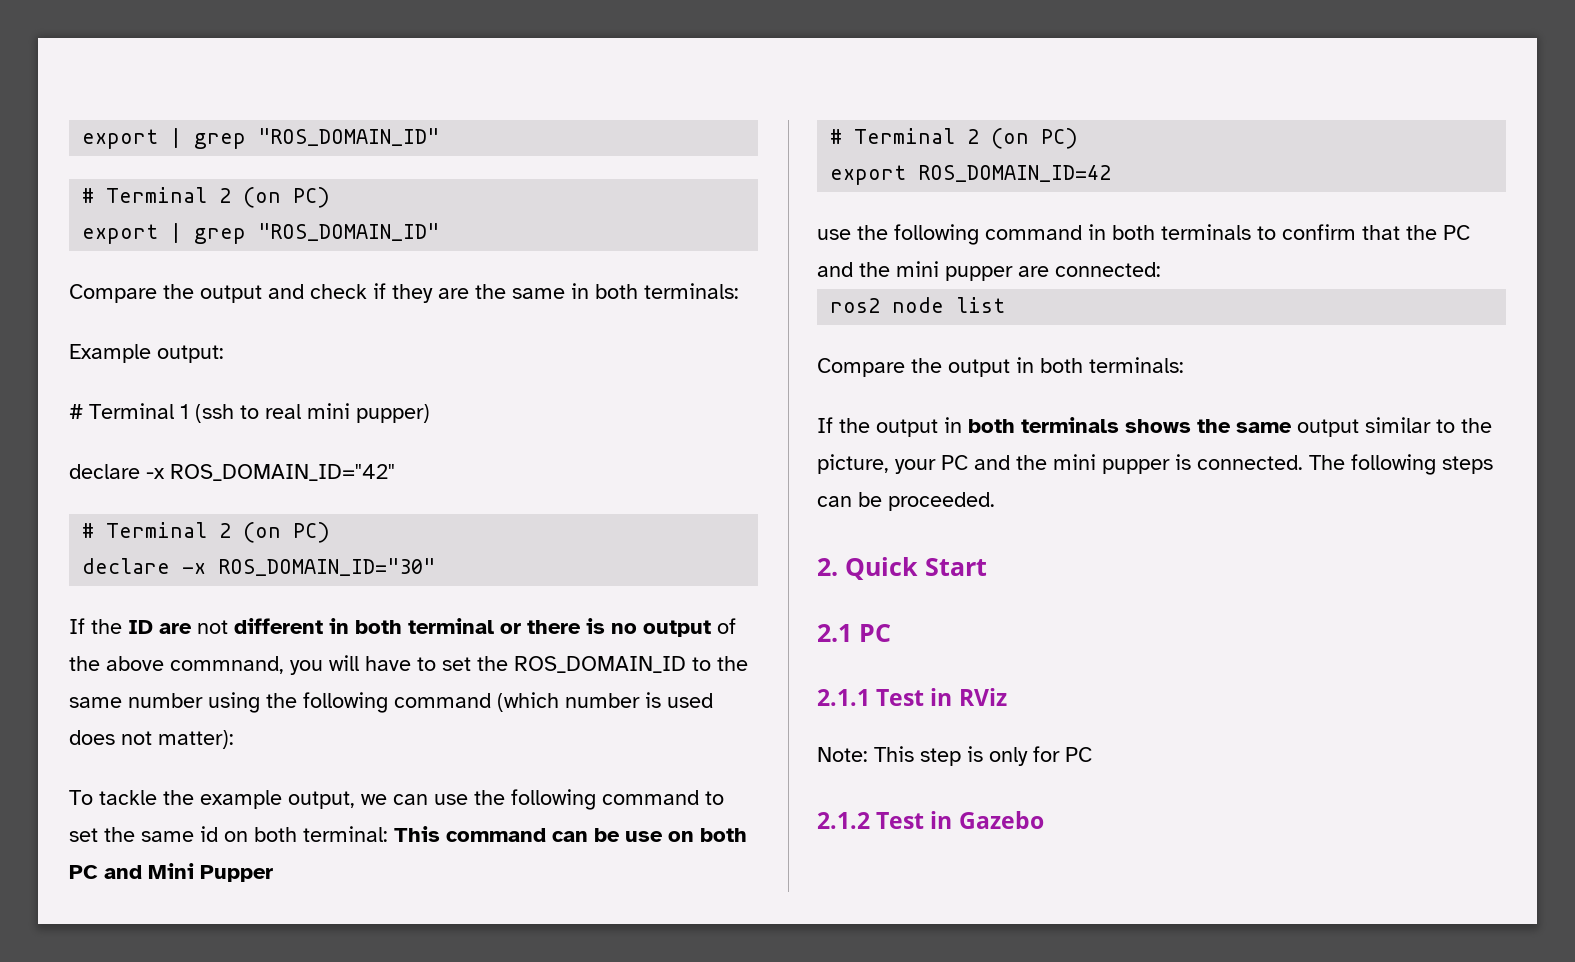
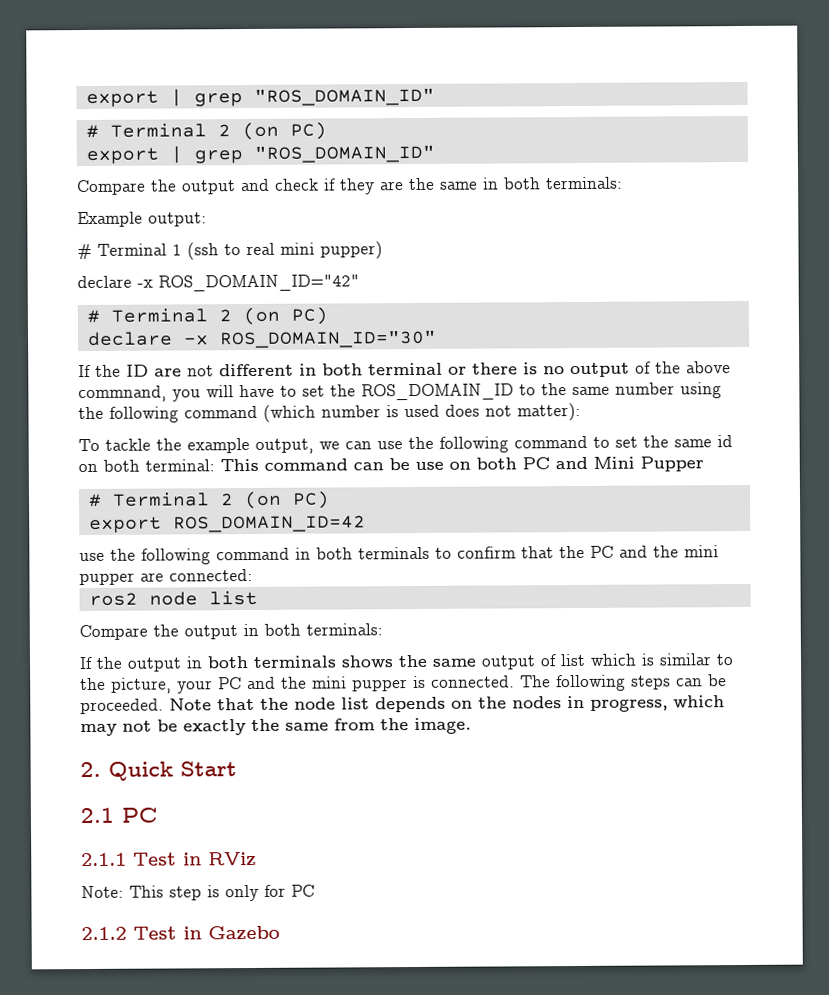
(1359, 428) none -> [540,653,655,667] of list which is
(995, 501) none -> [169,695,725,713] [80,717,471,737] Note that the node list depends on the nodes in progress, which may not be exactly the same from the image.

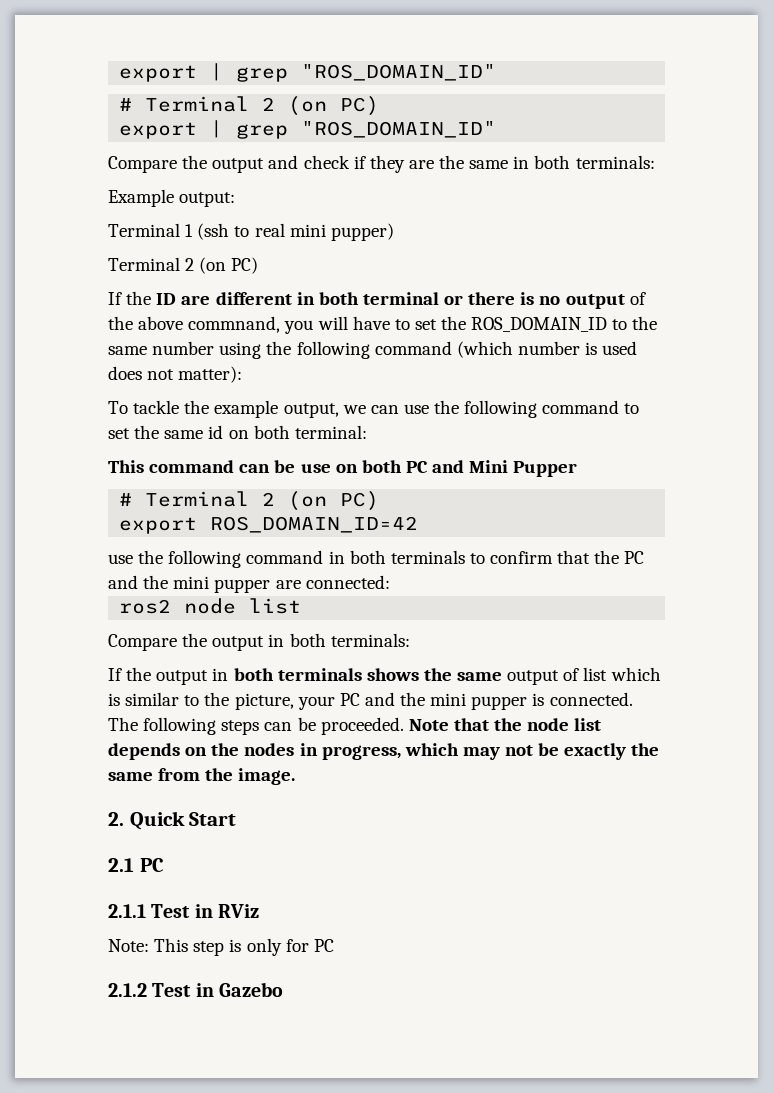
[77,243,92,260] # -> (236, 199) none
[77,274,360,292] [86,306,328,326] [86,329,437,349] declare -x ROS_DOMAIN_ID="42" // # Terminal 2 (on PC) // declare -x ROS_DOMAIN_ID="30" -> [108,257,259,274] Terminal 2 (on PC)
[187,365,214,377] not -> (211, 300) none
(215, 465) none -> (367, 432) //

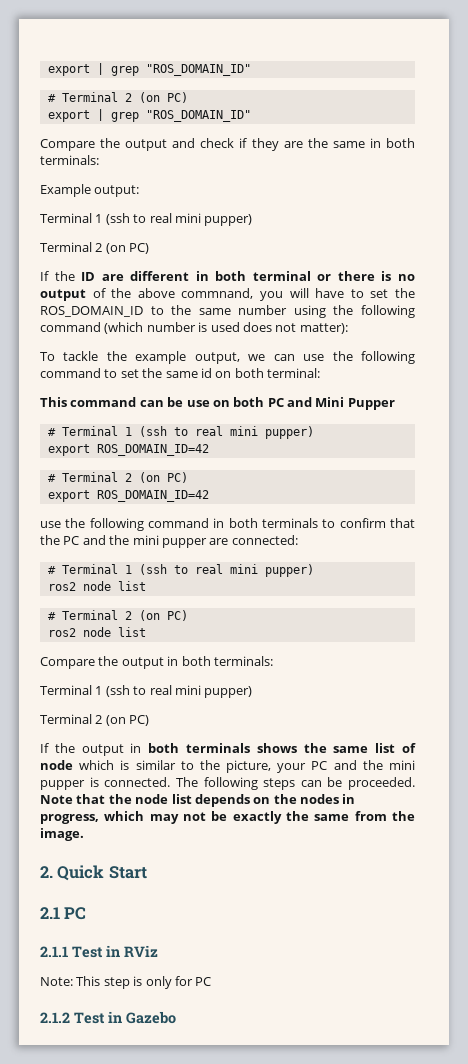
(578, 469) none -> [47,426,314,439] [47,444,209,456] // # Terminal 1 (ssh to real mini pupper) // export ROS_DOMAIN_ID=42
(390, 582) none -> [47,564,314,577] [47,581,146,591] [47,610,188,621] // # Terminal 1 (ssh to real mini pupper) // ros2 node list // # Terminal 2 (on PC)
(410, 640) none -> [40,685,253,698] [40,714,150,726] // Terminal 1 (ssh to real mini pupper) // Terminal 2 (on PC)
[507,667,608,685] output of list -> [375,743,417,753] [40,760,73,770] list of node

